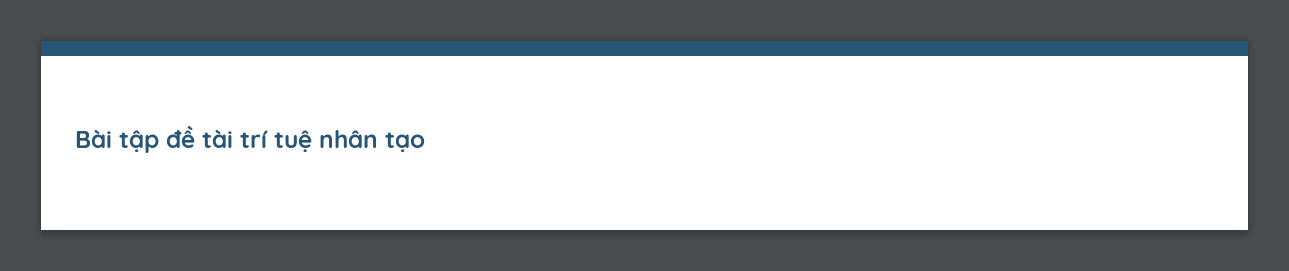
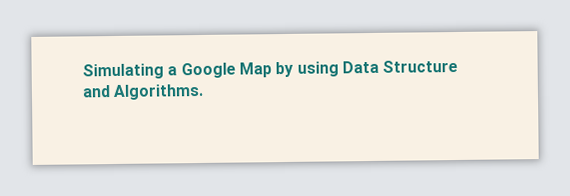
[75,126,425,153] Bài tập đề tài trí tuệ nhân tạo -> [82,59,459,80] [82,83,205,100] Simulating a Google Map by using Data Structure and Algorithms.

